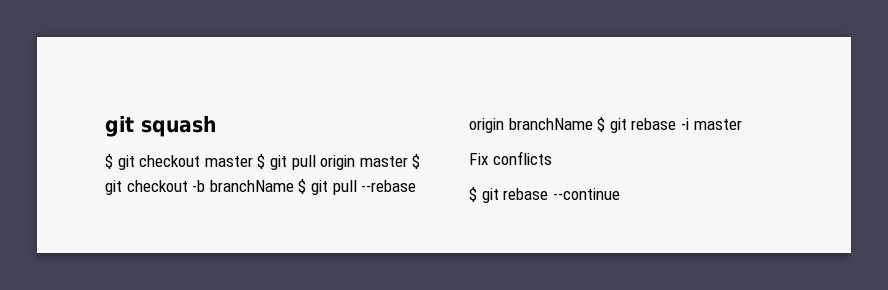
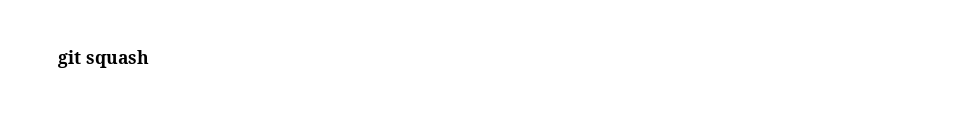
[105,154,421,170] [105,179,417,195] [469,117,742,133] [469,151,552,165] [469,187,620,203] // $ git checkout master $ git pull origin master $ git checkout -b branchName $ git pull --rebase origin branchName $ git rebase -i master // Fix conflicts // $ git rebase --continue -> (149, 59) none

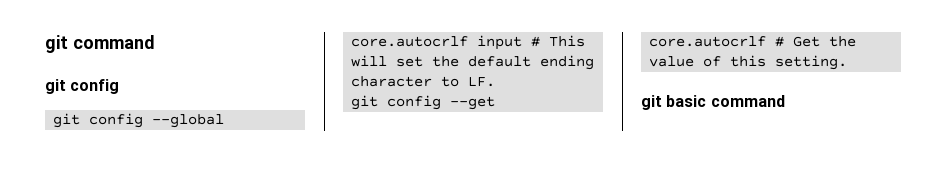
[58,50,149,68] git squash -> [45,35,155,53] [45,79,120,94] [52,113,224,128] [350,35,585,50] [350,55,594,70] [350,76,495,87] [350,95,495,110] [648,36,856,47] [648,55,847,70] [641,95,785,110] git command // git config // git config --global core.autocrlf input # This will set the default ending character to LF. // git config --get core.autocrlf # Get the value of this setting. // git basic command

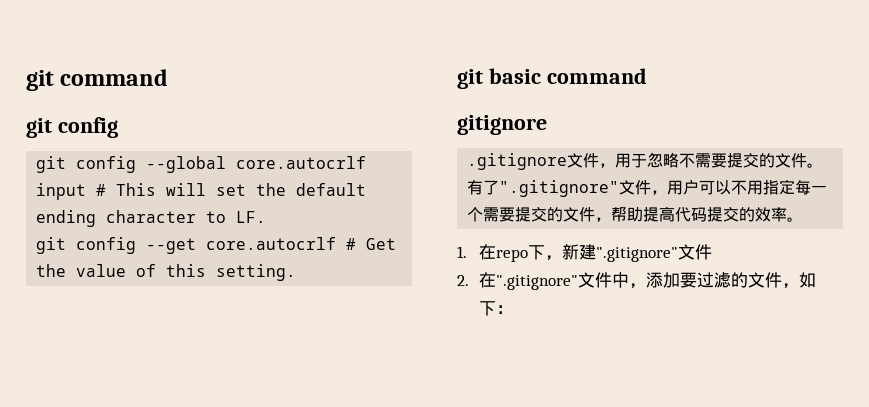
(785, 101) none -> [457,115,547,135] [467,152,824,170] [467,179,828,197] [467,206,804,222] [457,244,712,262] [457,272,816,290] [478,301,513,316] // gitignore // .gitignore文件，用于忽略不需要提交的文件。有了".gitignore"文件，用户可以不用指定每一个需要提交的文件，帮助提高代码提交的效率。 // 1.在repo下，新建".gitignore"文件 // 2.在".gitignore"文件中，添加要过滤的文件，如下：

